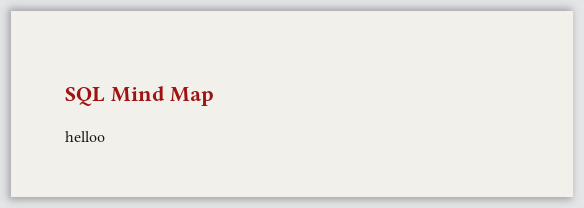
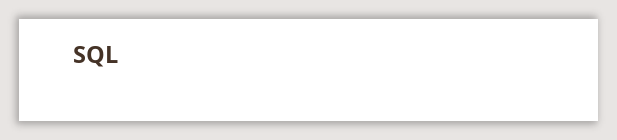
[111,86,214,106] [65,131,105,142] Mind Map // helloo -> (118, 56) none

